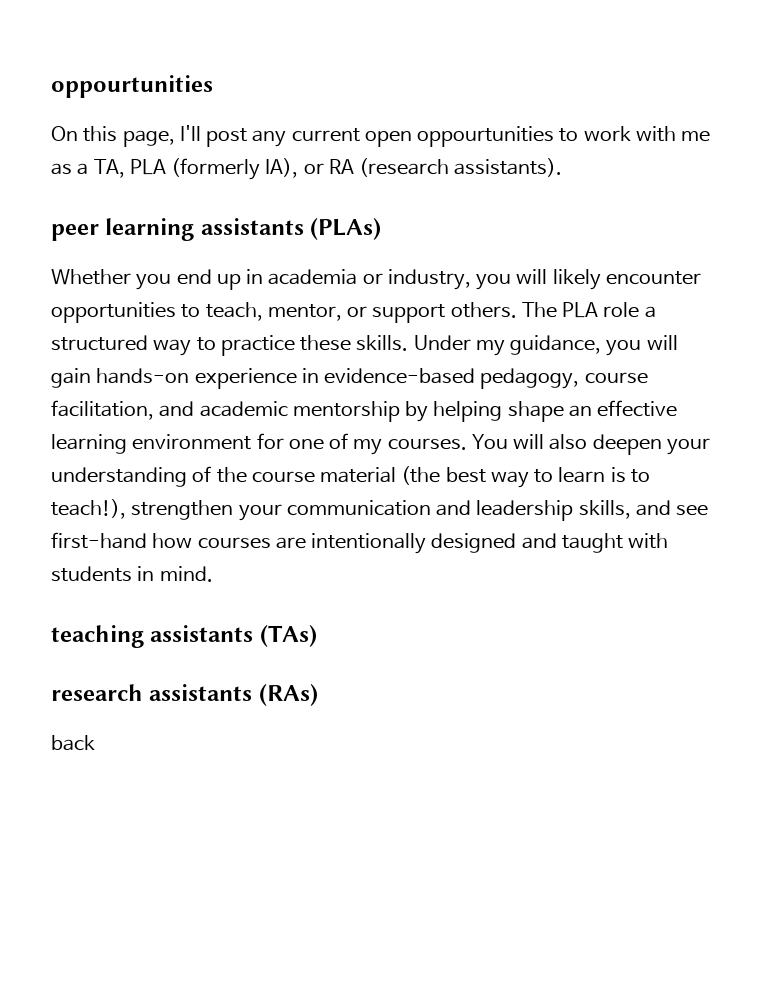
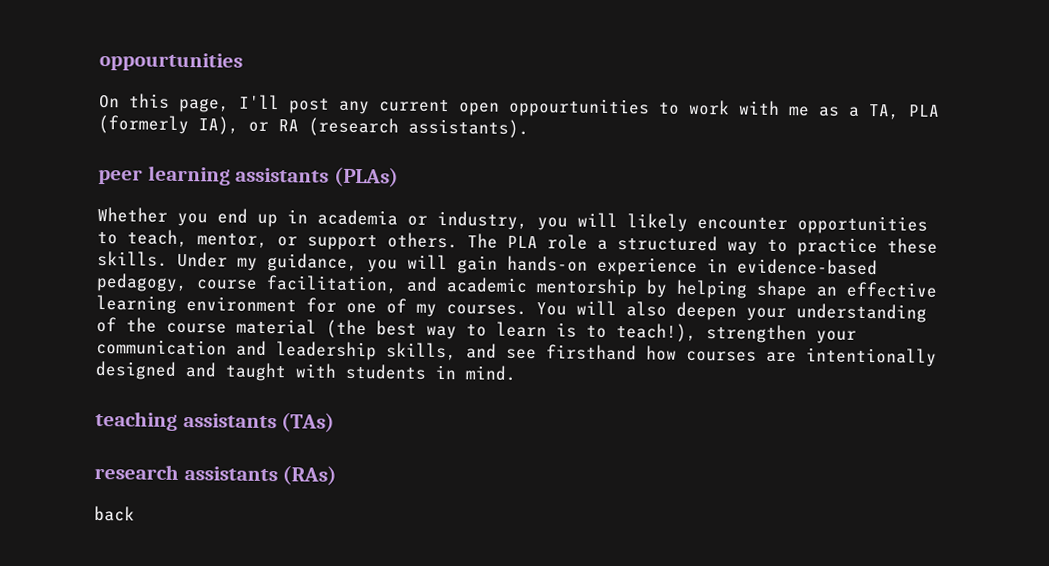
[51,532,147,549] first-hand -> [546,344,637,361] firsthand

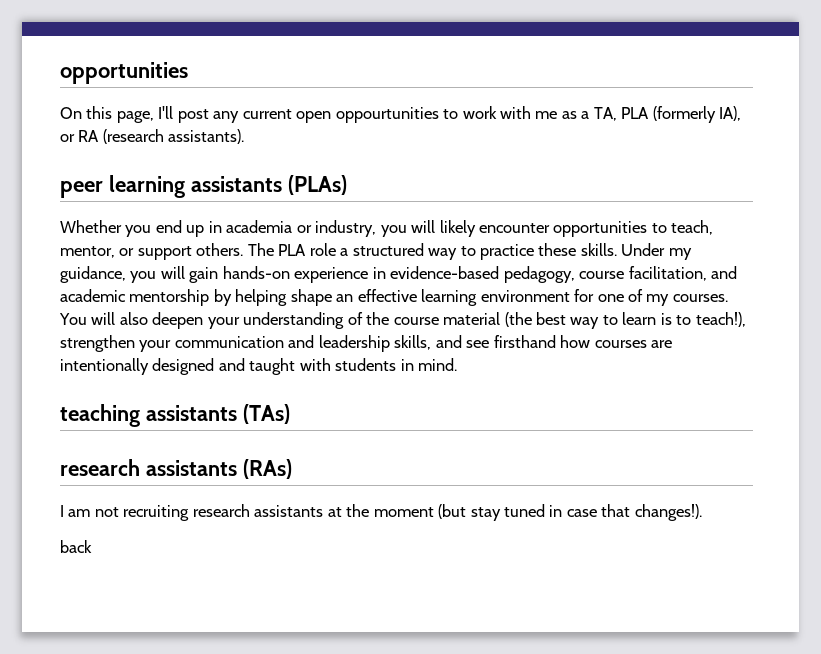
[99,52,243,72] oppourtunities -> [60,62,188,84] opportunities
(338, 475) none -> [60,504,702,521] // I am not recruiting research assistants at the moment (but stay tuned in case that changes!).

